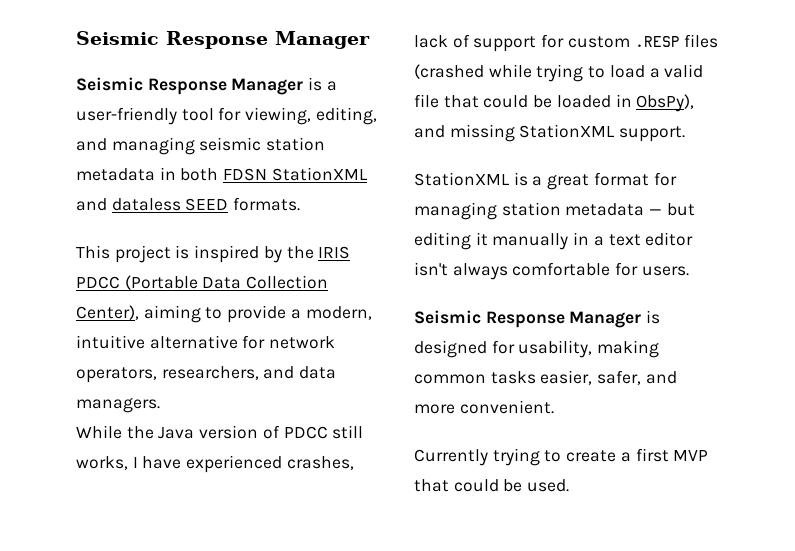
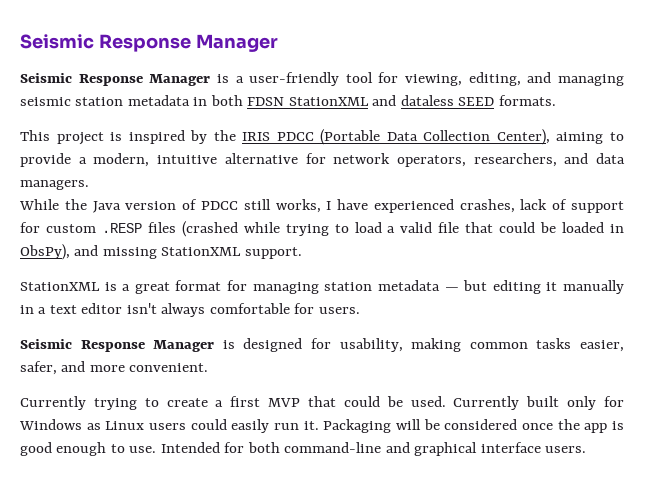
(570, 485) none -> [453,396,624,410] [19,419,625,433] [20,442,587,456] Currently built only for Windows as Linux users could easily run it. Packaging will be considered once the app is good enough to use. Intended for both command-line and graphical interface users.

